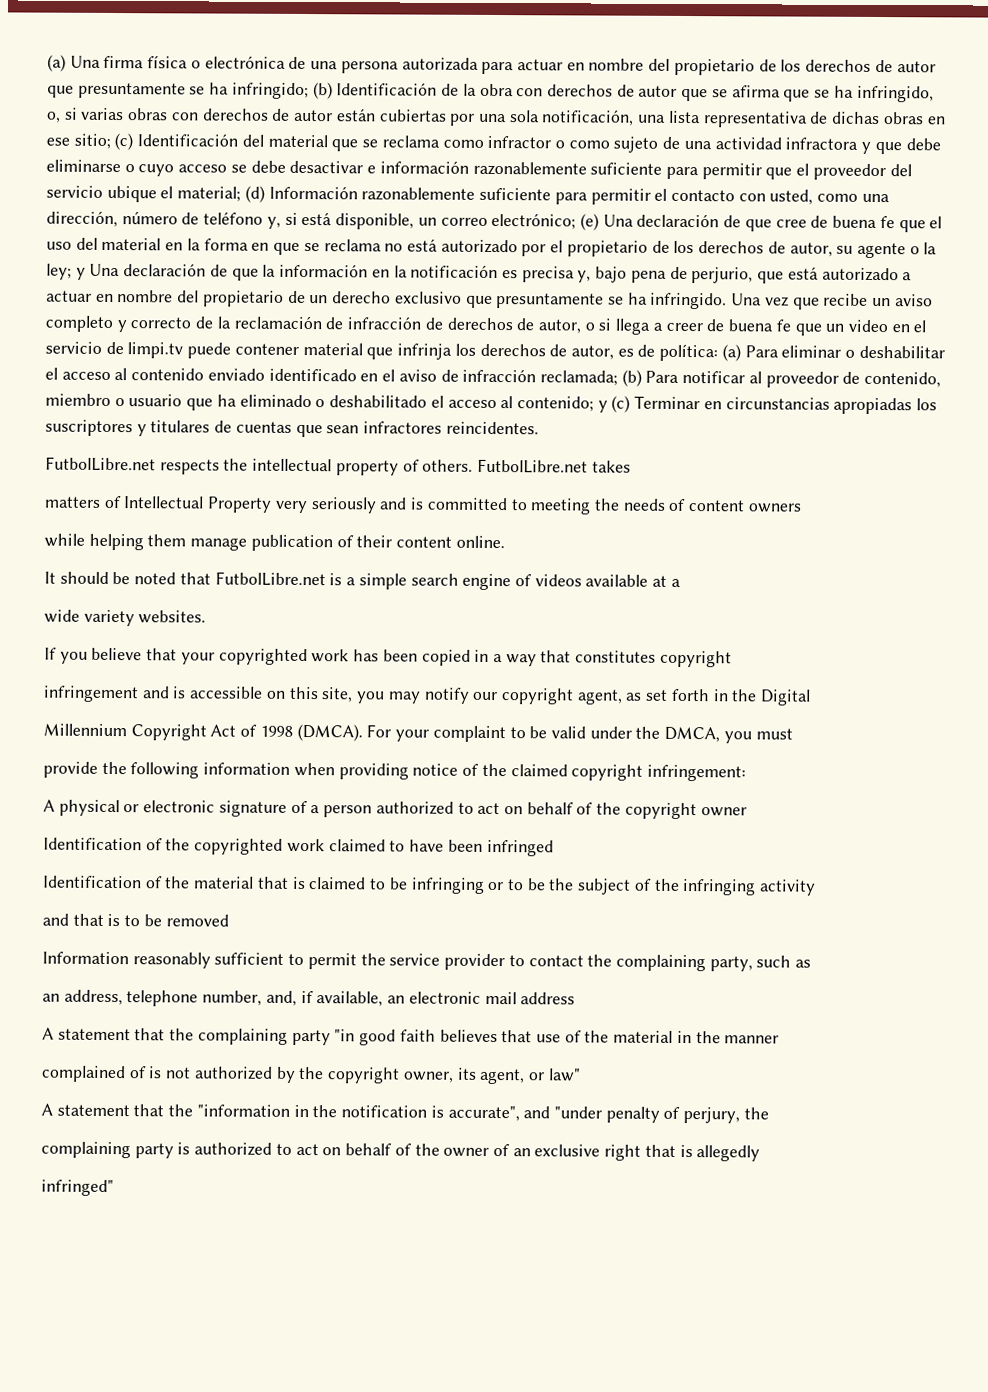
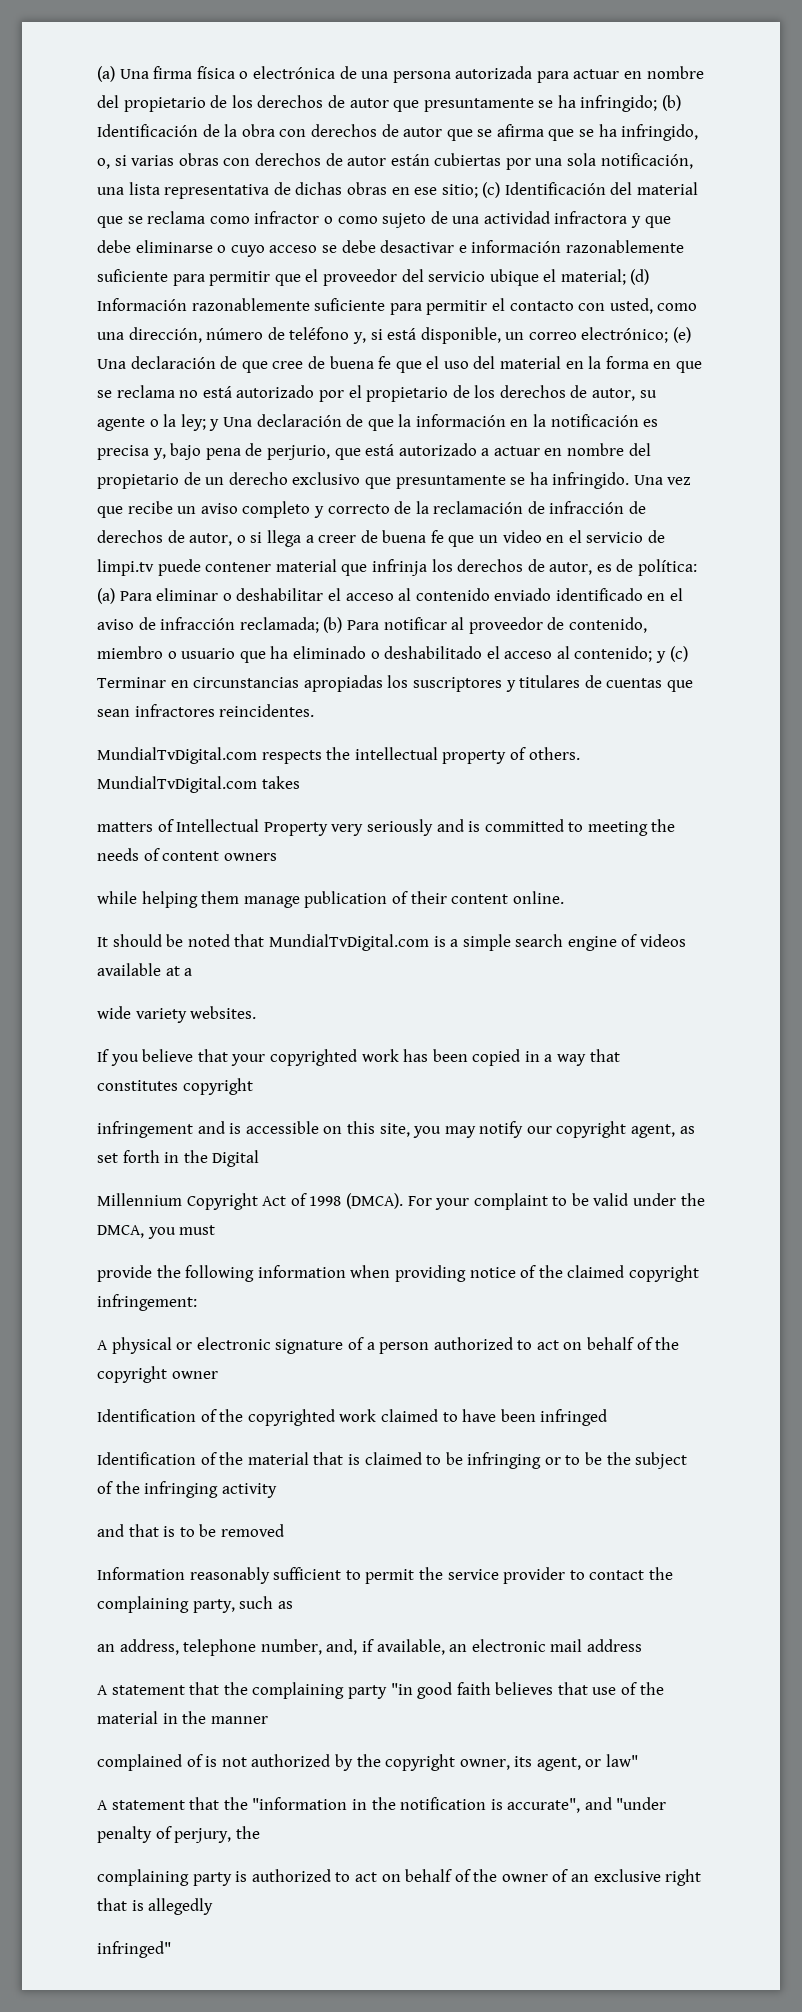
[45,456,156,472] FutbolLibre.net -> [97,747,257,764] MundialTvDigital.com
[477,458,589,474] FutbolLibre.net -> [97,776,257,793] MundialTvDigital.com
[214,571,326,587] FutbolLibre.net -> [268,934,429,951] MundialTvDigital.com

